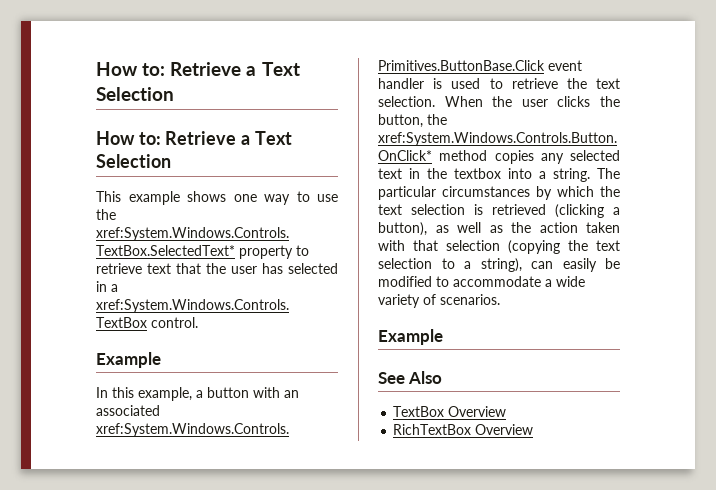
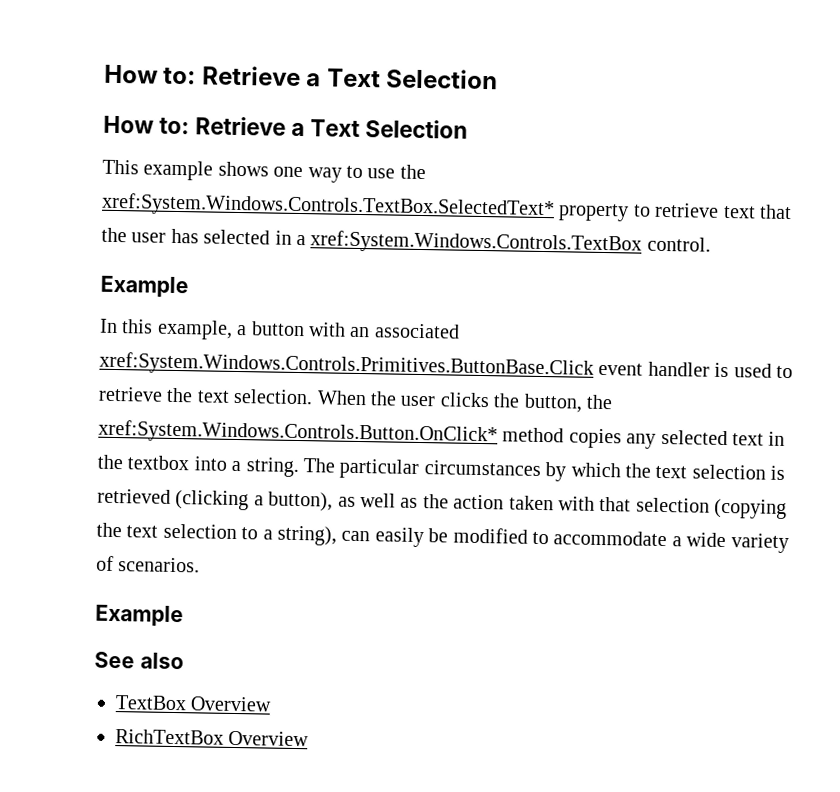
[408,371,443,384] Also -> [139,652,184,670] also

